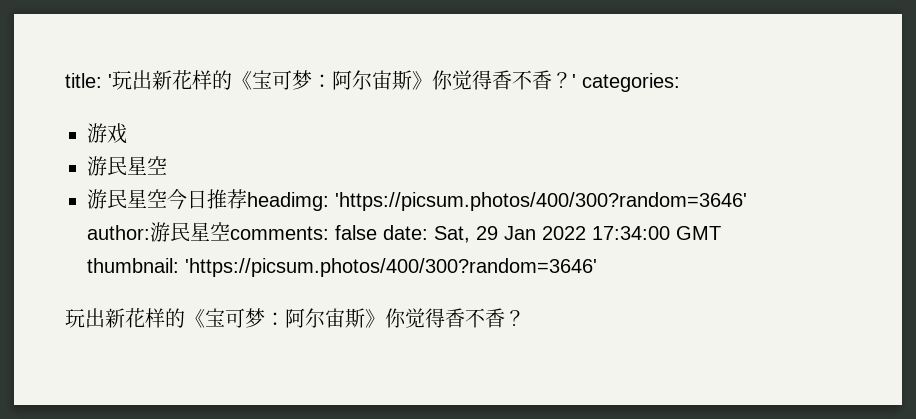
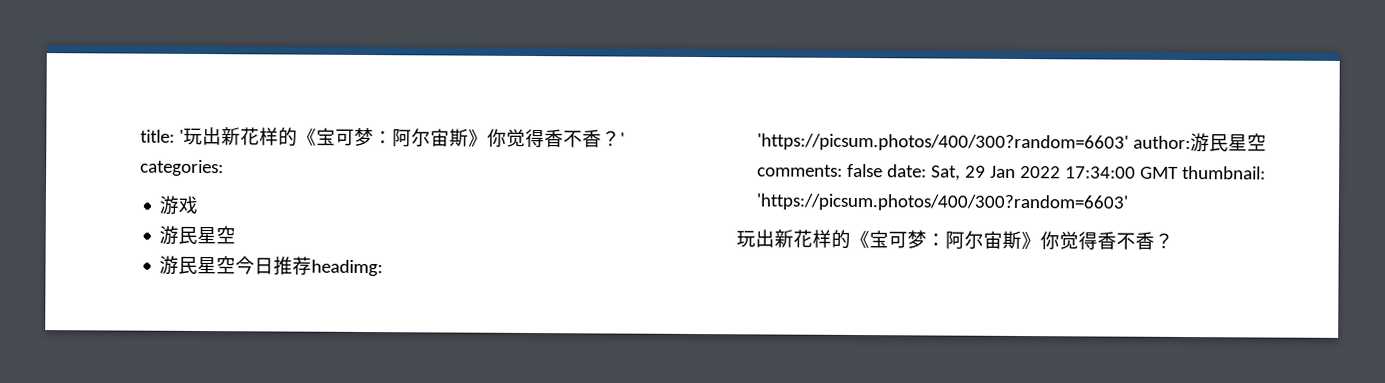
[335,192,747,211] 'https://picsum.photos/400/300?random=3646' -> [757,133,1130,152] 'https://picsum.photos/400/300?random=6603'
[185,258,597,277] 'https://picsum.photos/400/300?random=3646' -> [756,193,1129,212] 'https://picsum.photos/400/300?random=6603'

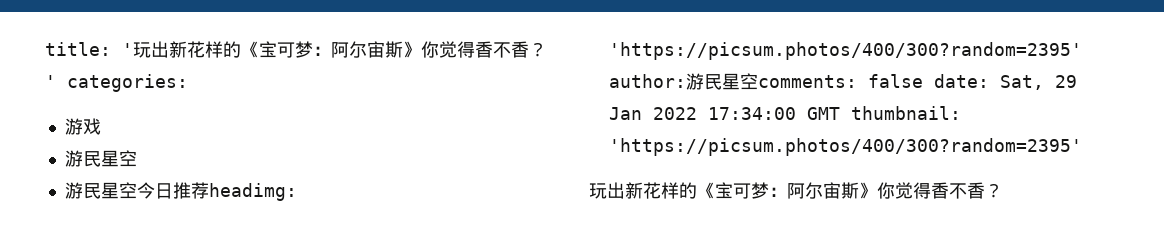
[757,133,1130,152] 'https://picsum.photos/400/300?random=6603' -> [608,42,1082,60] 'https://picsum.photos/400/300?random=2395'
[756,193,1129,212] 'https://picsum.photos/400/300?random=6603' -> [608,138,1082,156] 'https://picsum.photos/400/300?random=2395'

